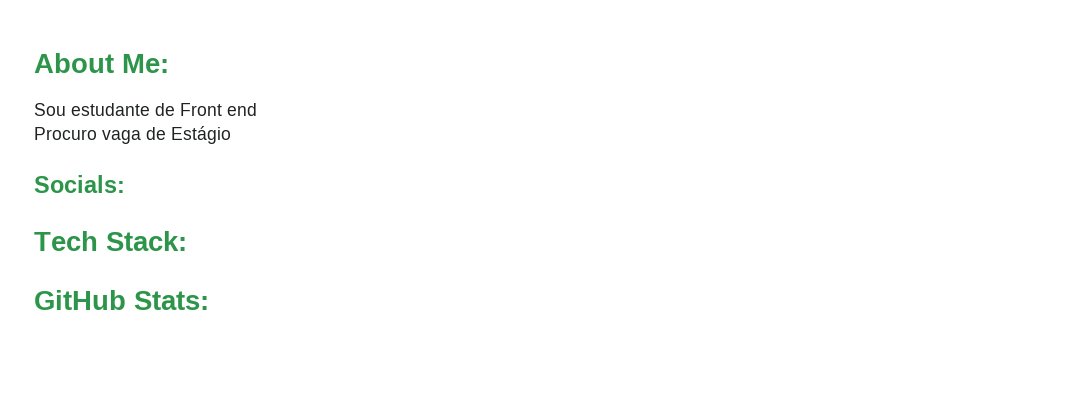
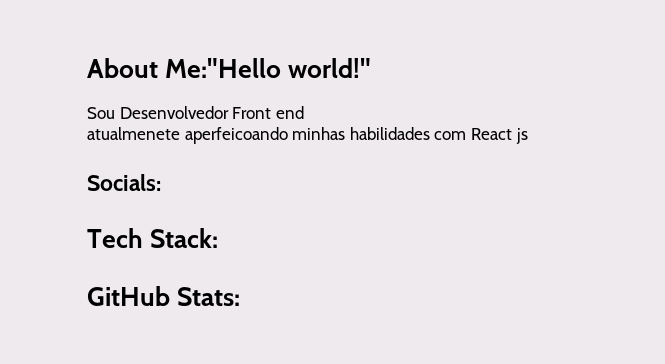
[122,54,169,73] Me: -> [165,58,372,78] Me:"Hello world!"
[71,103,175,116] estudante de -> [119,106,229,119] Desenvolvedor
[34,126,231,144] Procuro vaga de Estágio -> [87,127,528,144] atualmenete aperfeicoando minhas habilidades com React js

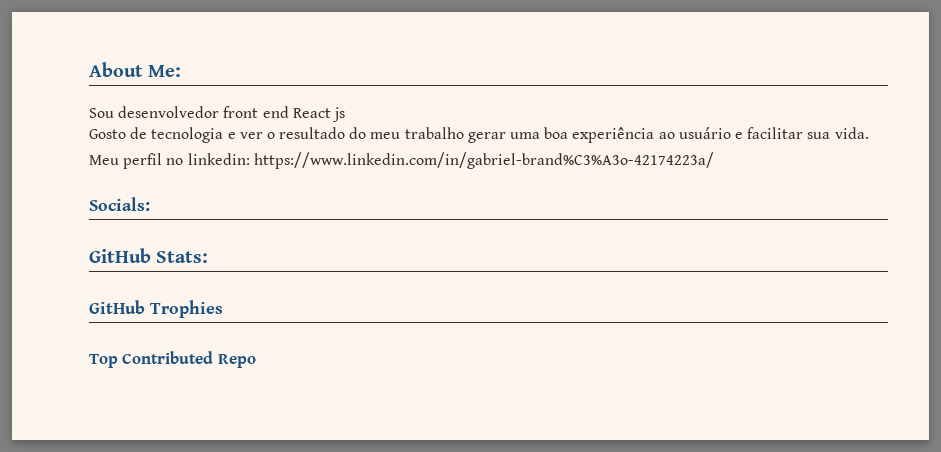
[165,58,372,78] Me:"Hello world!" -> [148,65,182,77] Me:
[119,106,272,119] Desenvolvedor Front -> [118,106,259,118] desenvolvedor front
[87,127,528,144] // atualmenete aperfeicoando minhas habilidades com React js -> [292,107,345,122] [89,127,869,143] [89,152,714,169] React js // Gosto de tecnologia e ver o resultado do meu trabalho gerar uma boa experiência ao usuário e facilitar sua vida. // Meu perfil no linkedin: https://www.linkedin.com/in/gabriel-brand%C3%A3o-42174223a/
[87,228,219,248] // Tech Stack: -> (150, 204) none
(241, 296) none -> [89,300,223,318] [89,351,256,368] // GitHub Trophies // Top Contributed Repo

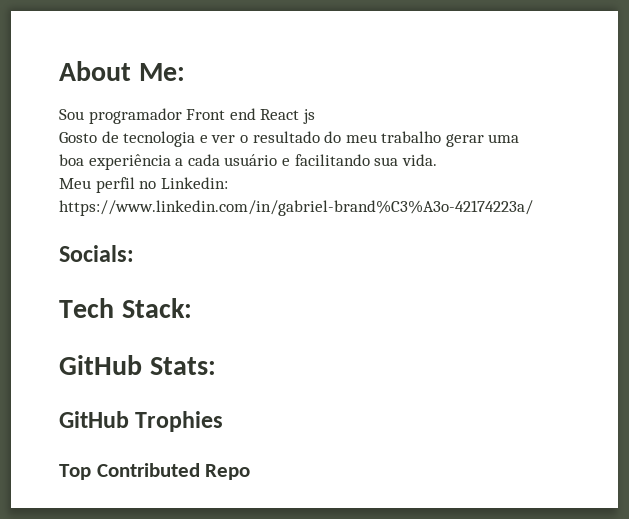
[118,106,259,118] desenvolvedor front -> [88,108,226,124] programador Front
[658,132,675,139] ao -> [175,154,220,166] a cada
[747,127,804,139] facilitar -> [294,154,370,166] facilitando
[187,153,250,165] linkedin: -> [160,177,228,189] Linkedin:
(150, 204) none -> [59,298,192,318] // Tech Stack:

